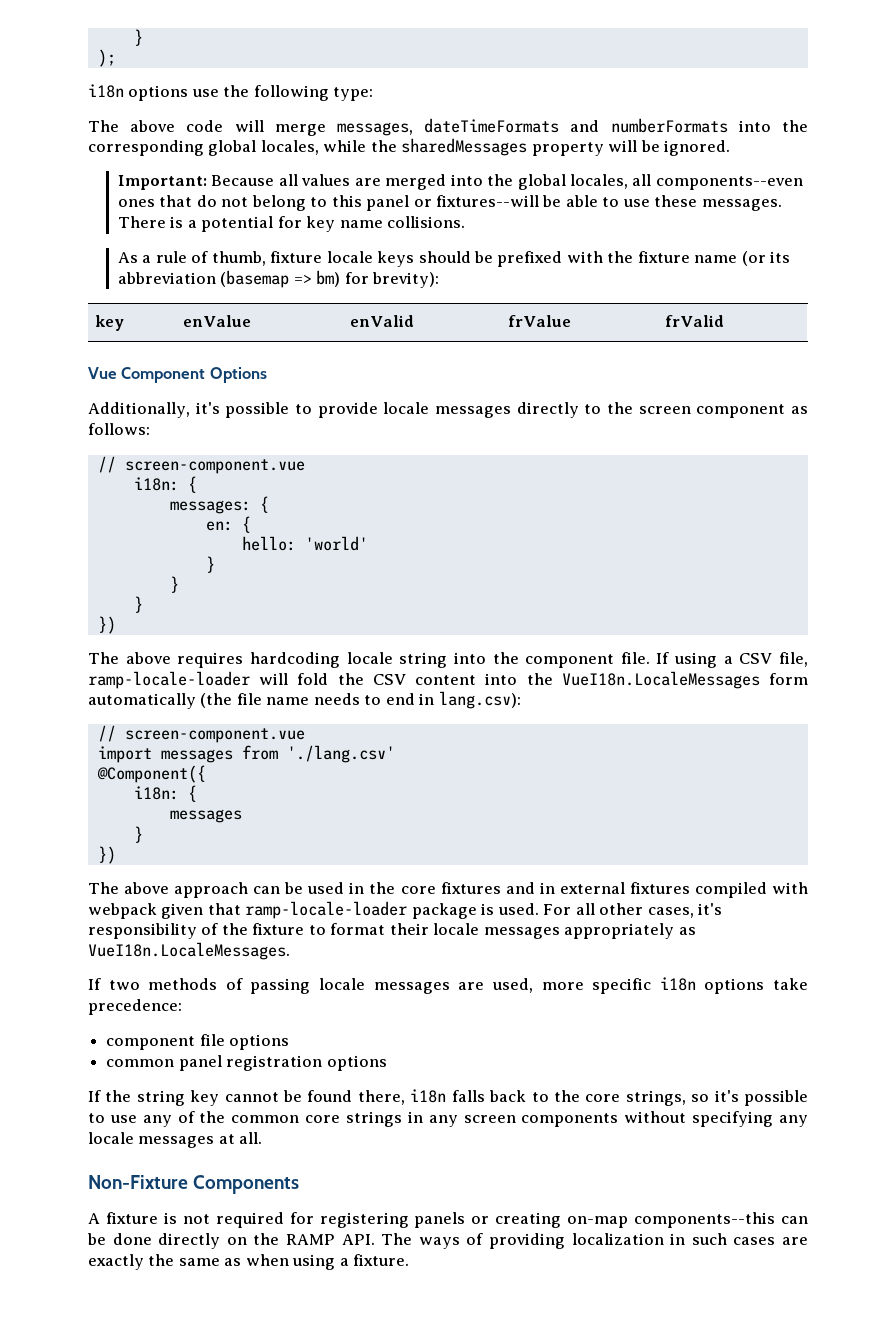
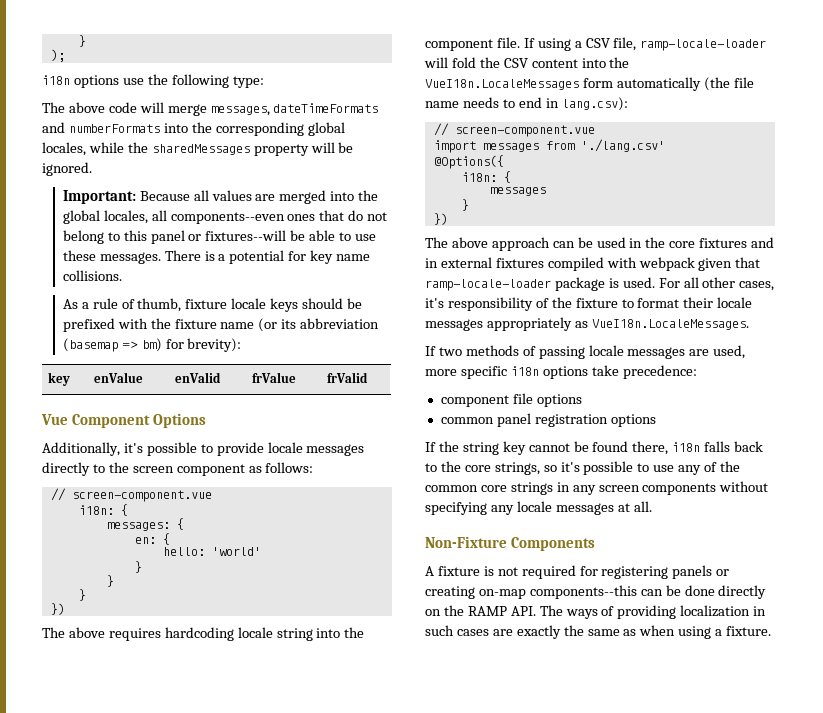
[96,765,206,783] @Component({ -> [433,155,504,169] @Options({

